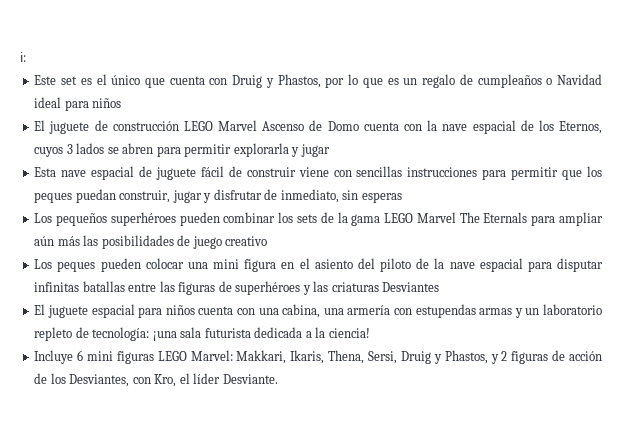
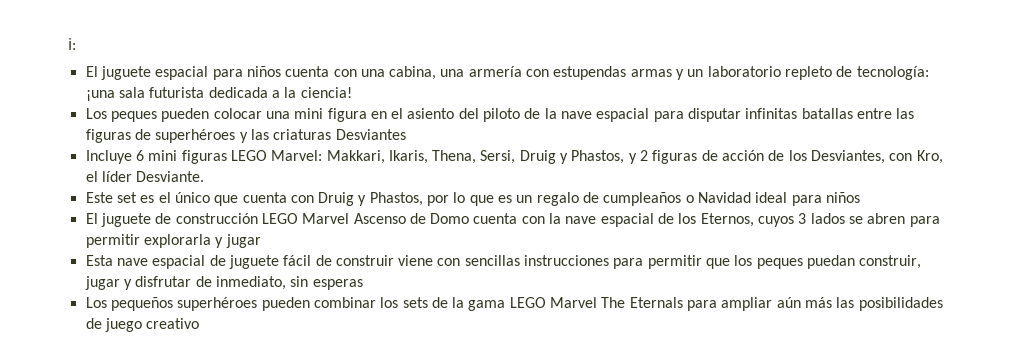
(26, 57) none -> [85,66,929,80] [85,87,352,101] [85,108,915,122] [85,129,406,143] [85,150,943,164] [85,171,205,182] // El juguete espacial para niños cuenta con una cabina, una armería con estupendas armas y un laboratorio repleto de tecnología: ¡una sala futurista dedicada a la ciencia! // Los peques pueden colocar una mini figura en el asiento del piloto de la nave espacial para disputar infinitas batallas entre las figuras de superhéroes y las criaturas Desviantes // Incluye 6 mini figuras LEGO Marvel: Makkari, Ikaris, Thena, Sersi, Druig y Phastos, y 2 figuras de acción de los Desviantes, con Kro, el líder Desviante.
[34,258,604,272] [34,281,440,295] [34,304,602,318] [34,327,370,341] [34,350,603,364] [34,373,278,387] // Los peques pueden colocar una mini figura en el asiento del piloto de la nave espacial para disputar infinitas batallas entre las figuras de superhéroes y las criaturas Desviantes // El juguete espacial para niños cuenta con una cabina, una armería con estupendas armas y un laboratorio repleto de tecnología: ¡una sala futurista dedicada a la ciencia! // Incluye 6 mini figuras LEGO Marvel: Makkari, Ikaris, Thena, Sersi, Druig y Phastos, y 2 figuras de acción de los Desviantes, con Kro, el líder Desviante. -> (200, 323) none

